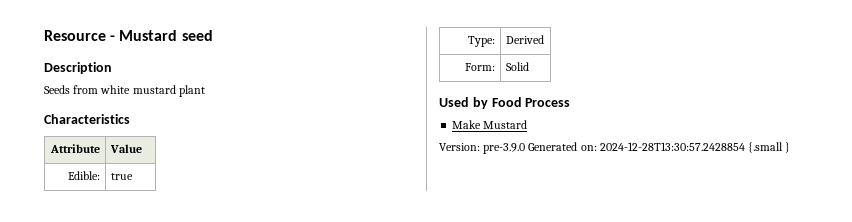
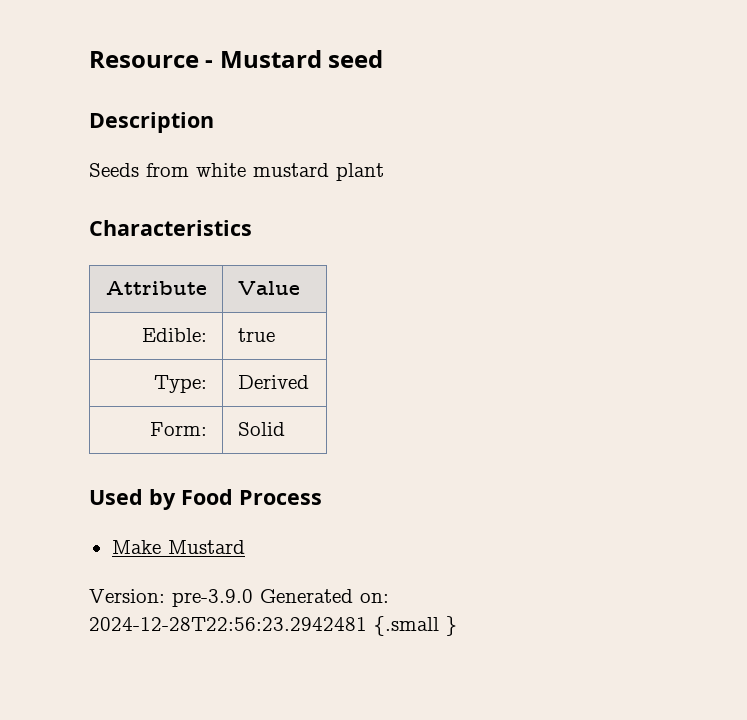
[599,142,745,151] 2024-12-28T13:30:57.2428854 -> [89,617,367,631] 2024-12-28T22:56:23.2942481

